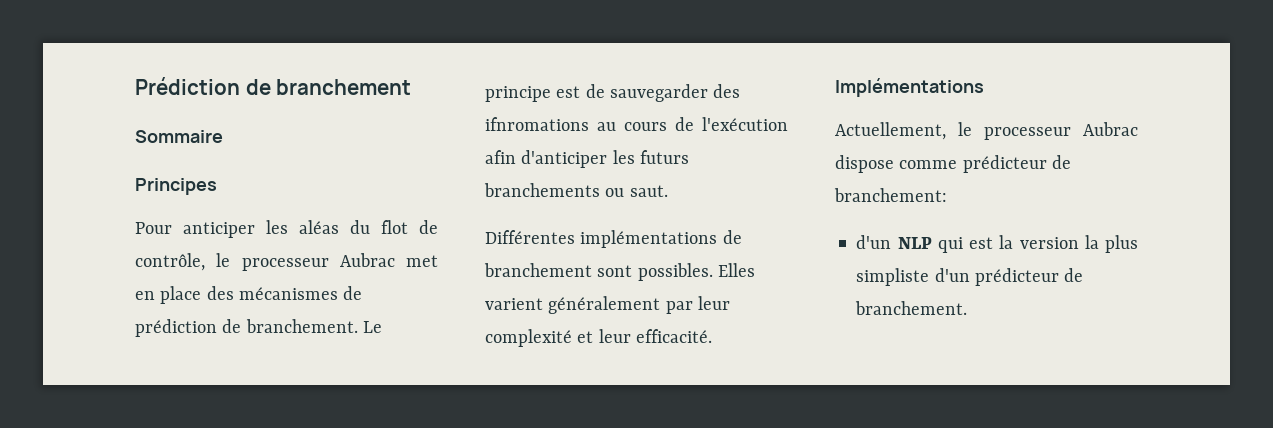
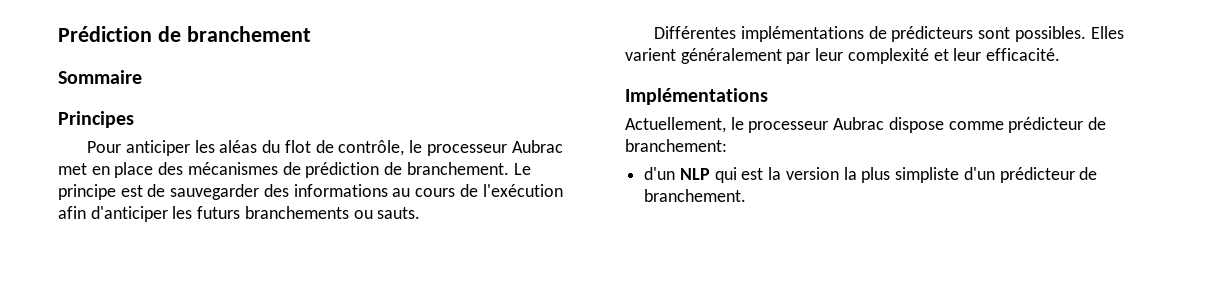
[485,117,589,131] ifnromations -> [293,184,388,197] informations
[629,185,668,197] saut. -> [377,207,421,219] sauts.
[484,263,592,277] branchement -> [891,26,974,42] prédicteurs

